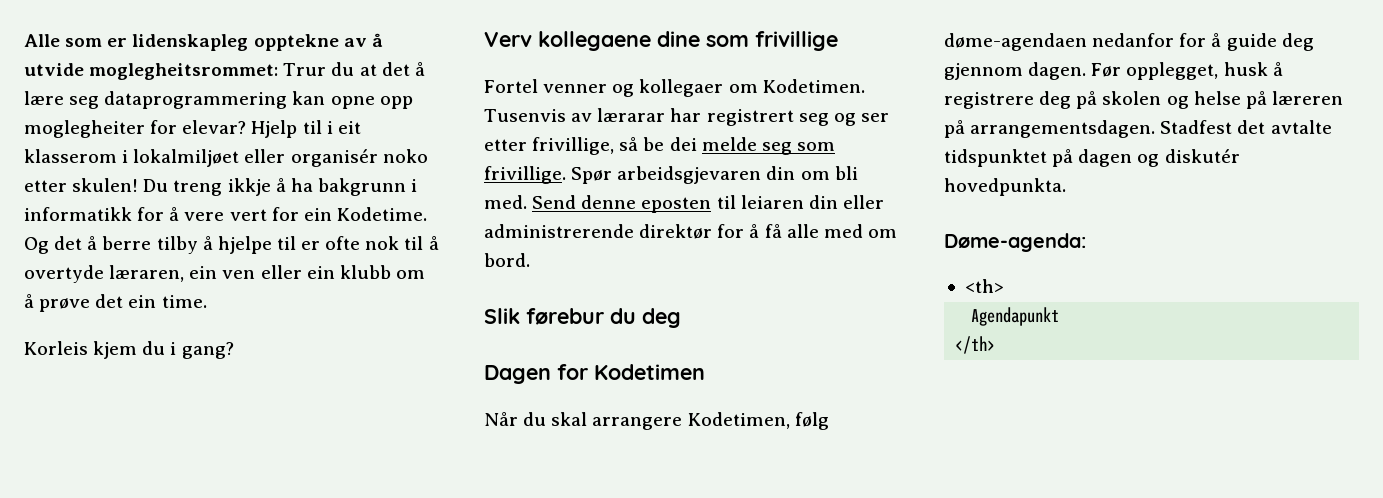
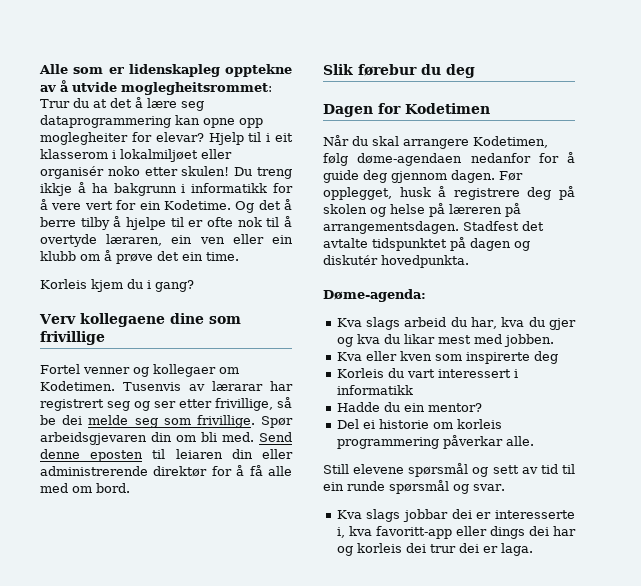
[964,279,1004,293] [971,307,1060,326] [955,336,996,354] <th> // Agendapunkt // </th> -> [336,317,576,330] [336,334,554,347] [336,351,558,364] [336,368,518,378] [336,385,413,395] [336,402,482,412] [336,419,502,429] [336,435,534,449] [323,463,575,477] [323,480,505,494] [336,509,575,522] [336,526,576,539] [336,543,533,556] Kva slags arbeid du har, kva du gjer og kva du likar mest med jobben. // Kva eller kven som inspirerte deg // Korleis du vart interessert i informatikk // Hadde du ein mentor? // Del ei historie om korleis programmering påverkar alle. // Still elevene spørsmål og sett av tid til ein runde spørsmål og svar. // Kva slags jobbar dei er interesserte i, kva favoritt-app eller dings dei har og korleis dei trur dei er laga.

